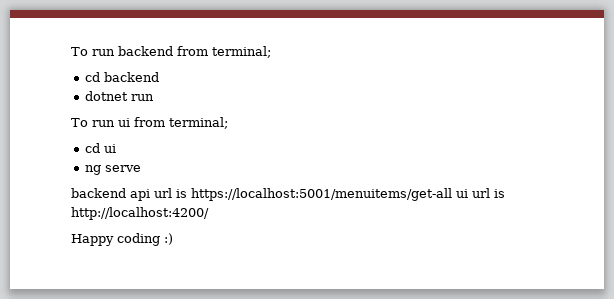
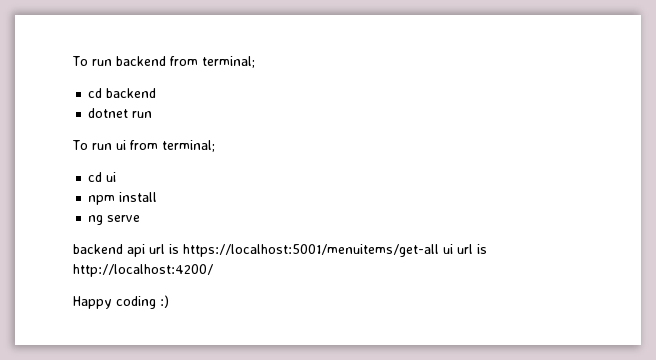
(116, 148) none -> [88,192,158,205] // npm install

